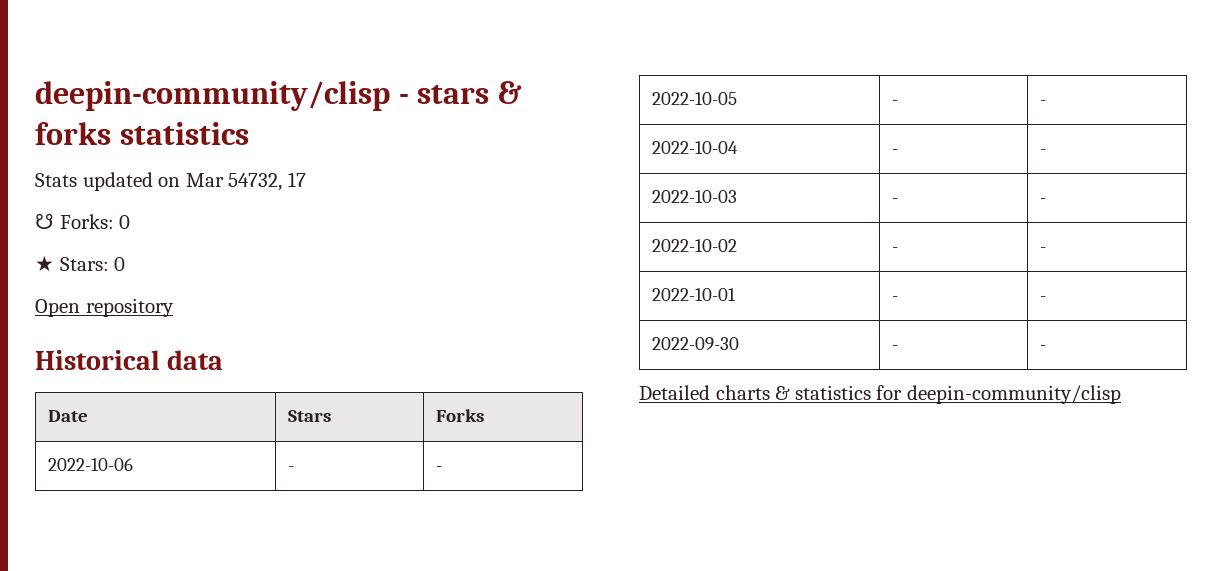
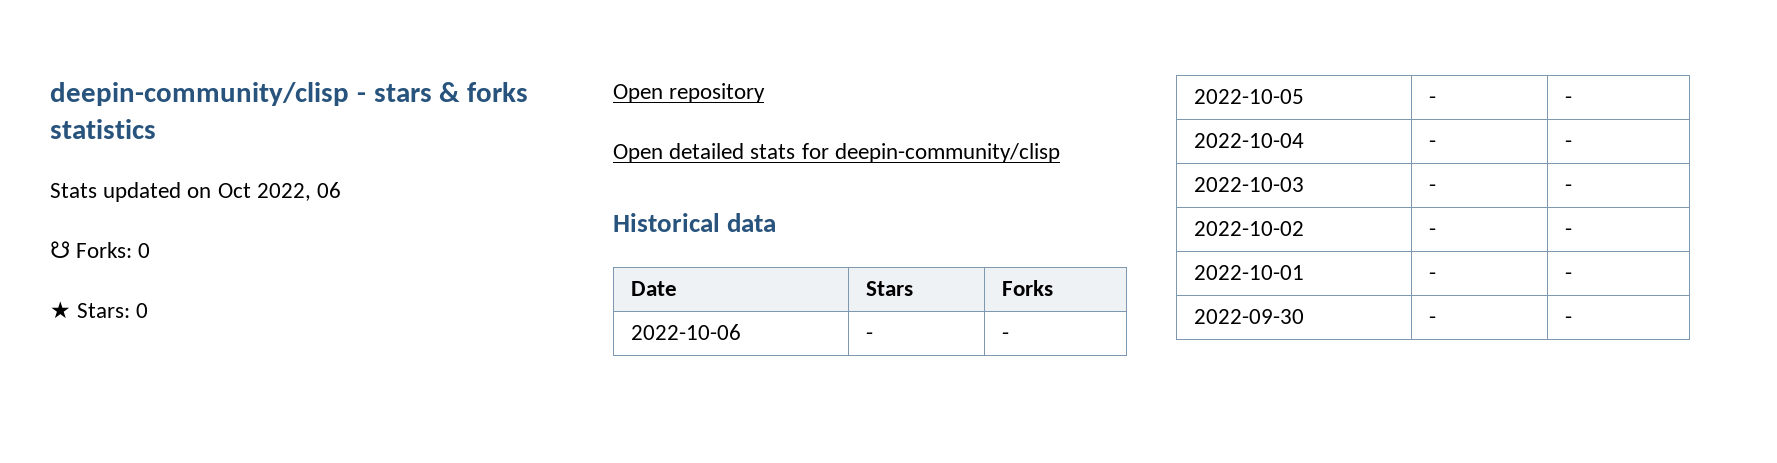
[185,172,306,191] Mar 54732, 17 -> [217,182,342,201] Oct 2022, 06
(174, 307) none -> [613,143,1060,163] // Open detailed stats for deepin-community/clisp
[639,385,1121,404] // Detailed charts & statistics for deepin-community/clisp -> (1573, 320) none

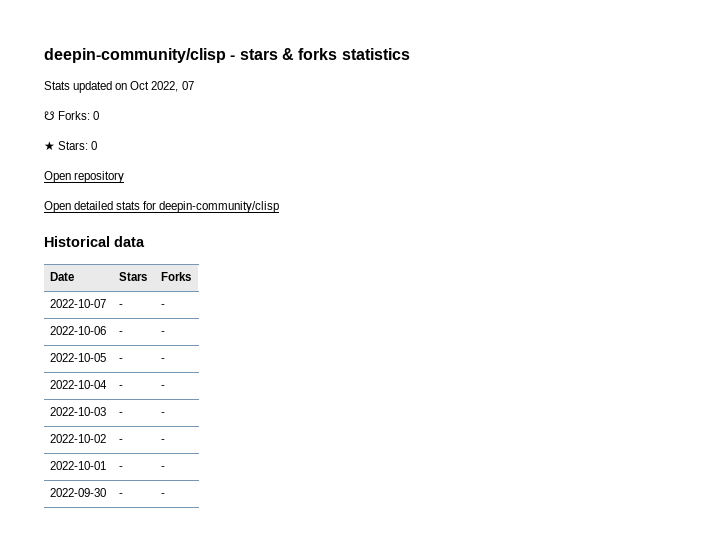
[317,182,342,198] 06 -> [181,81,194,90] 07
(1054, 288) none -> [50,299,107,308] [119,304,124,308] [161,304,166,308] // 2022-10-07 | - | -

